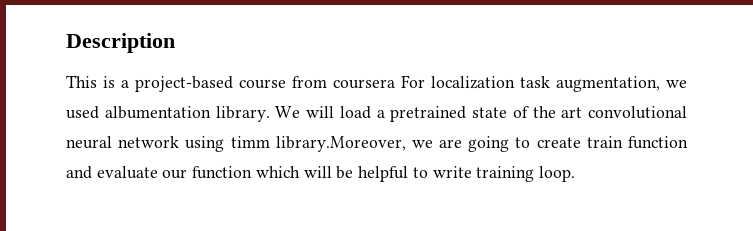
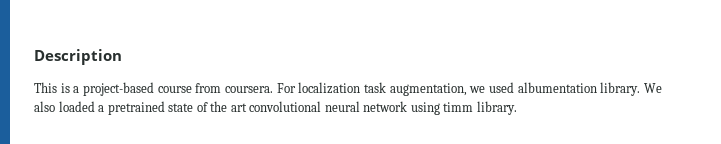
[333,79,395,89] coursera -> [225,86,273,93] coursera.
[306,106,371,119] will load -> [34,101,95,112] also loaded
[275,136,688,152] [66,166,575,182] library.Moreover, we are going to create train function and evaluate our function which will be helpful to write training loop. -> [476,101,517,115] library.

